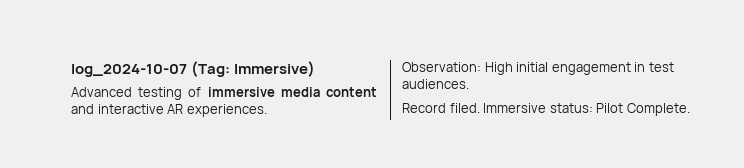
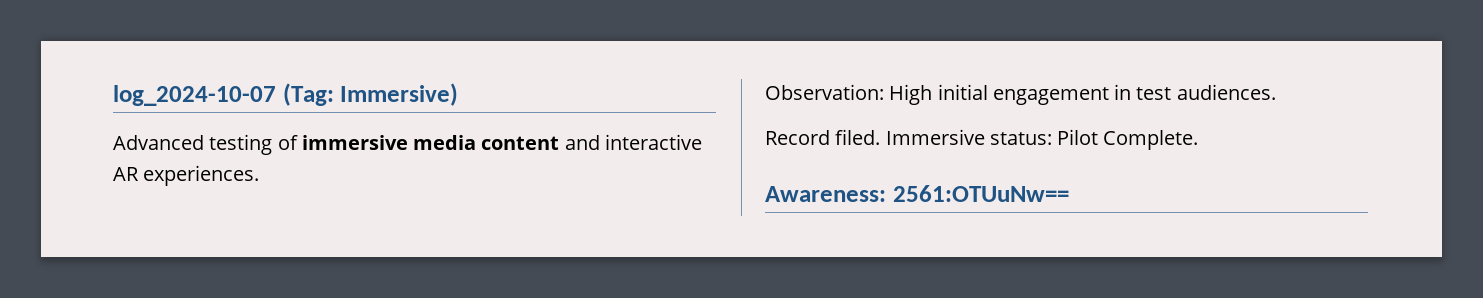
(690, 109) none -> [765,185,1069,202] // Awareness: 2561:OTUuNw==

